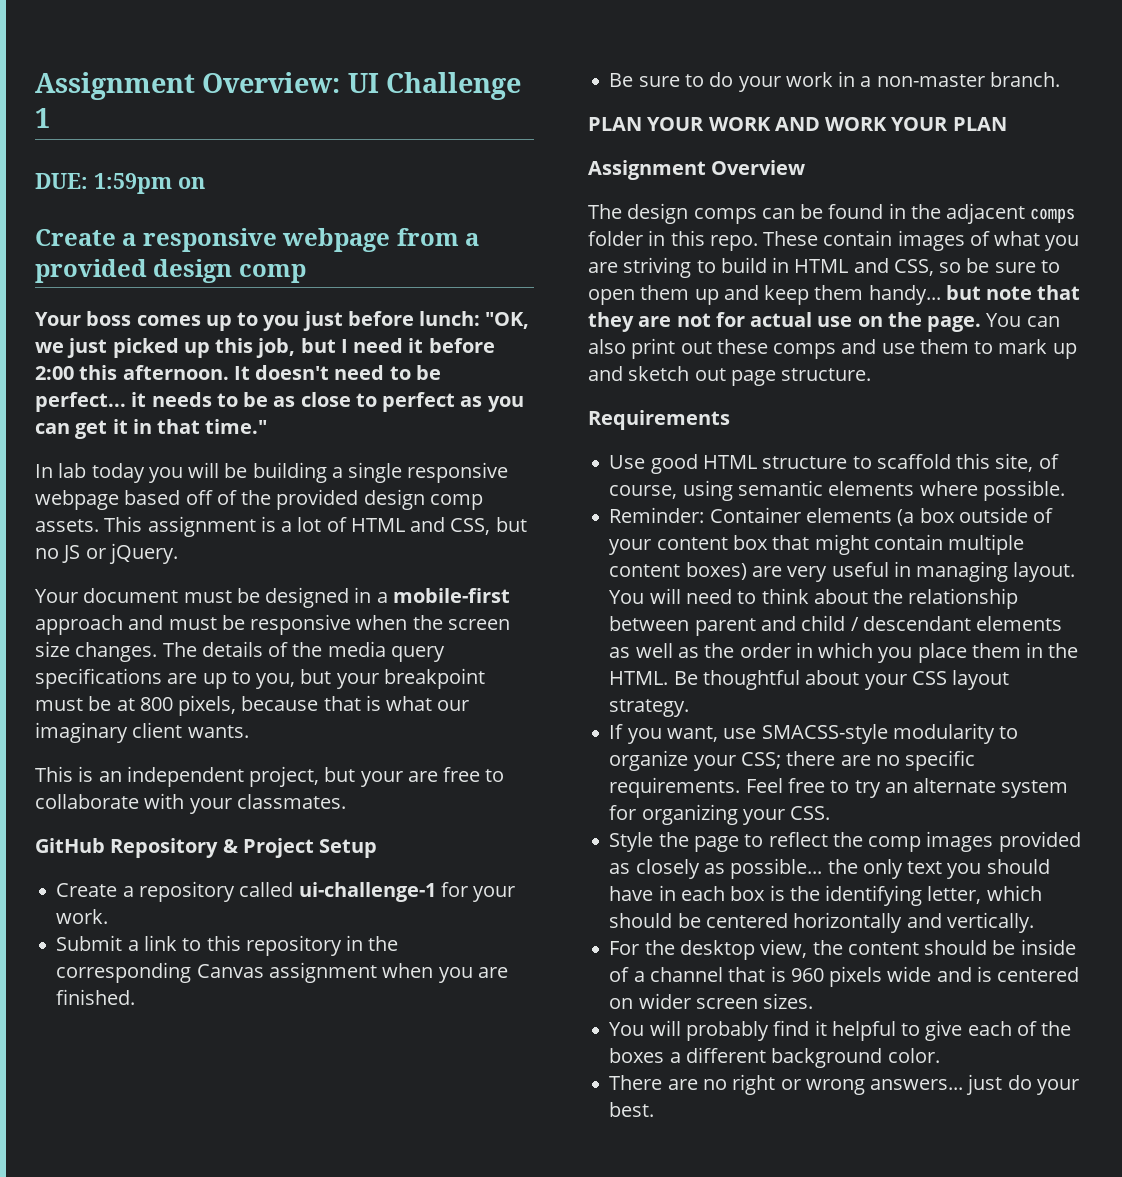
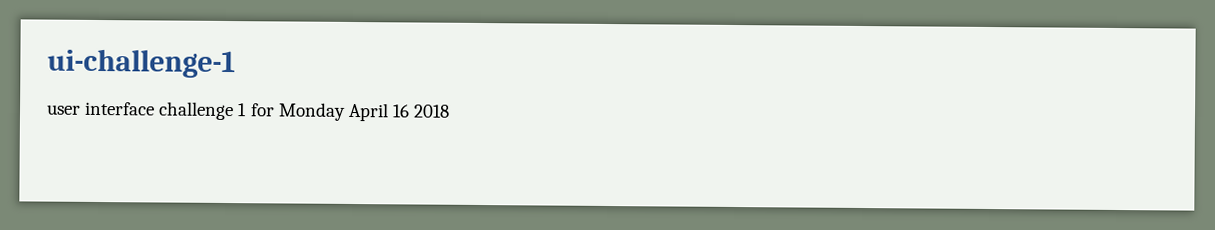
[35,72,521,100] [35,108,50,128] [35,173,205,194] [35,228,480,252] [35,259,306,283] [35,311,530,331] [35,338,495,358] [35,365,441,380] [35,392,524,412] [35,419,268,439] [35,462,509,483] [35,489,483,510] [35,516,527,537] [35,543,178,564] [35,587,510,608] [35,614,510,635] [35,641,445,662] [35,668,485,689] [35,695,470,716] [35,722,249,743] [35,766,505,787] [35,793,346,814] [35,838,378,858] [56,881,516,902] [56,909,109,924] [56,935,399,956] [56,962,508,983] [56,989,136,1005] [609,71,1060,92] [588,117,1007,131] [588,160,806,180] [588,203,1076,224] [588,230,1080,251] [588,257,1060,278] [588,285,1081,305] [588,312,1060,332] [588,338,1077,359] [588,366,872,386] [588,410,730,430] [609,453,1059,474] [609,480,1065,501] [609,507,1054,526] [609,534,1025,555] [609,561,1076,582] [609,588,1019,609] [609,615,1063,636] [609,642,1079,663] [609,670,1010,690] [609,699,690,717] [609,723,1019,744] [609,750,976,771] [609,777,1069,798] [609,804,831,825] [609,831,1081,852] [609,858,1050,879] [609,885,1042,906] [609,912,1034,933] [609,939,1076,960] [609,966,1080,987] [609,993,814,1009] [609,1020,1072,1041] [609,1047,940,1068] [609,1074,1079,1095] [609,1102,655,1117] Assignment Overview: UI Challenge 1 // DUE: 1:59pm on // Create a responsive webpage from a provided design comp // Your boss comes up to you just before lunch: "OK, we just picked up this job, but I need it before 2:00 this afternoon. It doesn't need to be perfect... it needs to be as close to perfect as you can get it in that time." // In lab today you will be building a single responsive webpage based off of the provided design comp assets. This assignment is a lot of HTML and CSS, but no JS or jQuery. // Your document must be designed in a mobile-first approach and must be responsive when the screen size changes. The details of the media query specifications are up to you, but your breakpoint must be at 800 pixels, because that is what our imaginary client wants. // This is an independent project, but your are free to collaborate with your classmates. // GitHub Repository & Project Setup // Create a repository called ui-challenge-1 for your work. // Submit a link to this repository in the corresponding Canvas assignment when you are finished. // Be sure to do your work in a non-master branch. // PLAN YOUR WORK AND WORK YOUR PLAN // Assignment Overview // The design comps can be found in the adjacent comps folder in this repo. These contain images of what you are striving to build in HTML and CSS, so be sure to open them up and keep them handy... but note that they are not for actual use on the page. You can also print out these comps and use them to mark up and sketch out page structure. // Requirements // Use good HTML structure to scaffold this site, of course, using semantic elements where possible. // Reminder: Container elements (a box outside of your content box that might contain multiple content boxes) are very useful in managing layout. You will need to think about the relationship between parent and child / descendant elements as well as the order in which you place them in the HTML. Be thoughtful about your CSS layout strategy. // If you want, use SMACSS-style modularity to organize your CSS; there are no specific requirements. Feel free to try an alternate system for organizing your CSS. // Style the page to reflect the comp images provided as closely as possible... the only text you should have in each box is the identifying letter, which should be centered horizontally and vertically. // For the desktop view, the content should be inside of a channel that is 960 pixels wide and is centered on wider screen sizes. // You will probably find it helpful to give each of the boxes a different background color. // There are no right or wrong answers... just do your best. -> [47,48,236,79] [46,101,451,122] ui-challenge-1 // user interface challenge 1 for Monday April 16 2018

